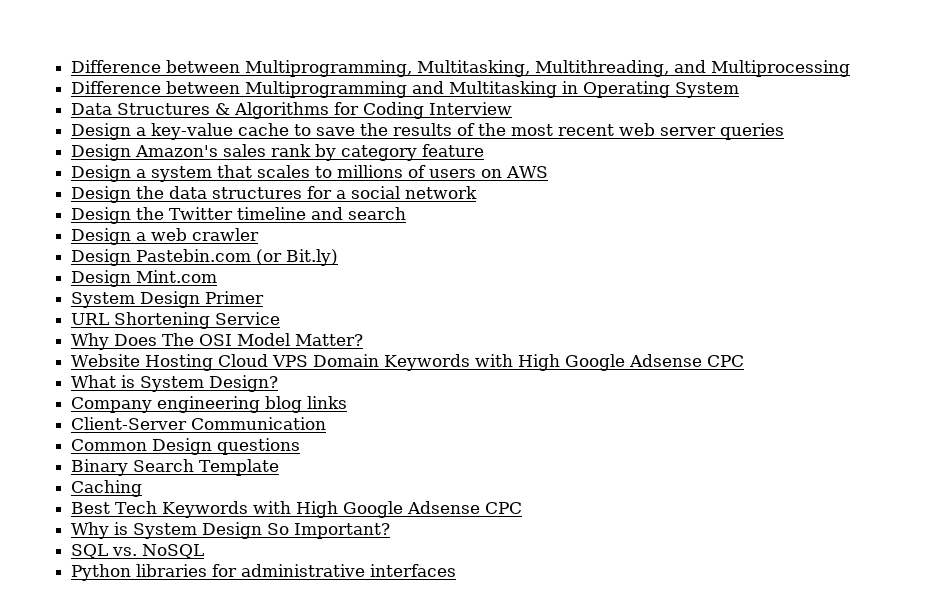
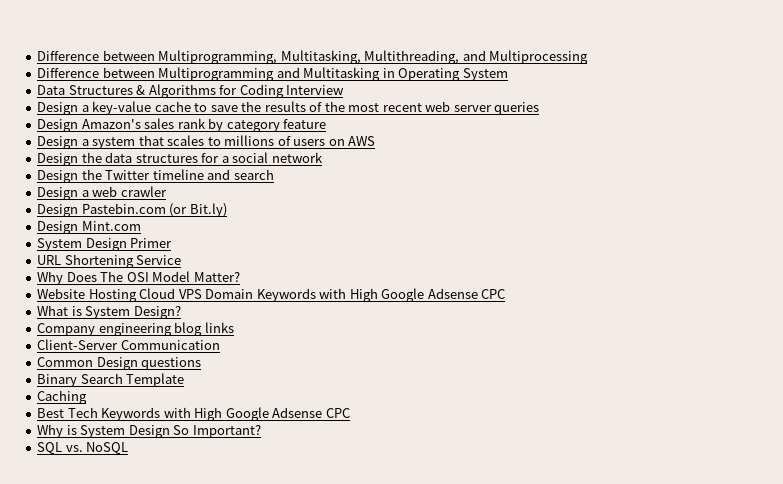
[71,564,457,581] // Python libraries for administrative interfaces -> (129, 448) none

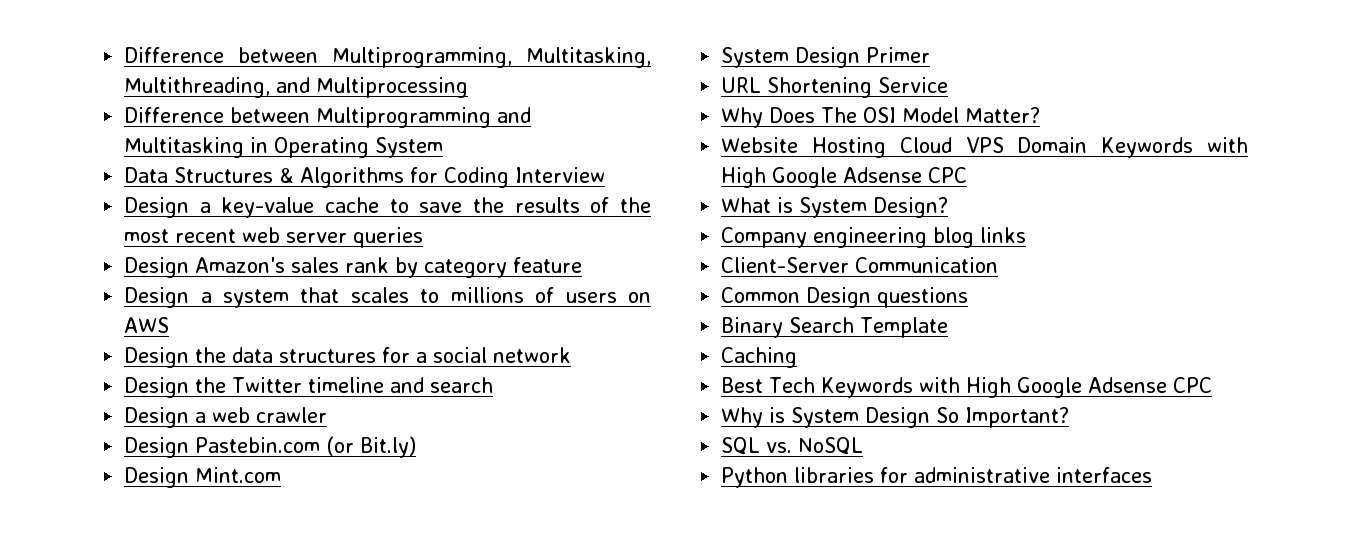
(129, 448) none -> [721,467,1153,488] // Python libraries for administrative interfaces

